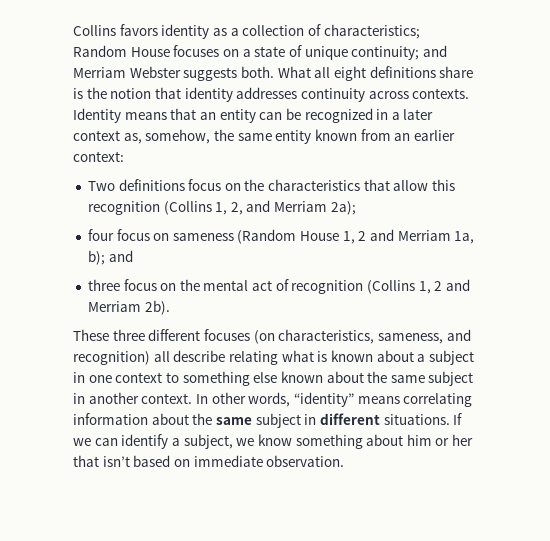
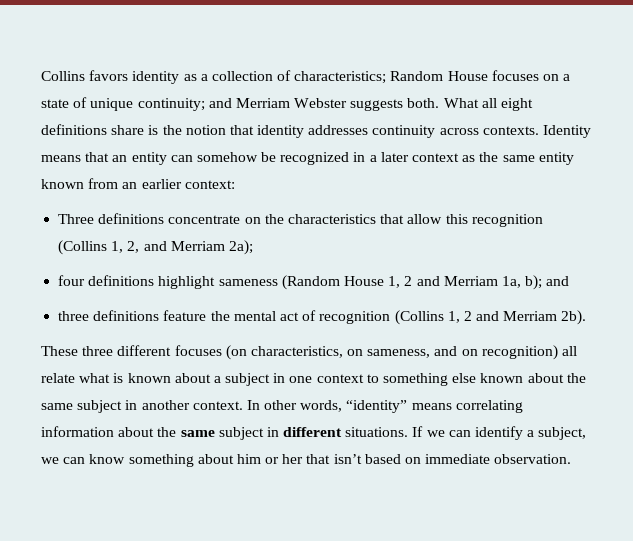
(283, 116) none -> [196,152,258,162] somehow
[123,129,211,144] as, somehow, -> [462,155,476,162] as
[87,179,222,191] Two definitions focus -> [58,213,241,224] Three definitions concentrate
[116,229,170,241] focus on -> [88,275,216,289] definitions highlight
[123,279,177,291] focus on -> [93,310,207,321] definitions feature
(375, 336) none -> [347,349,364,356] on
(471, 335) none -> [461,349,478,356] on
[173,350,278,365] describe relating -> [41,373,75,383] relate
(255, 442) none -> [63,457,86,464] can

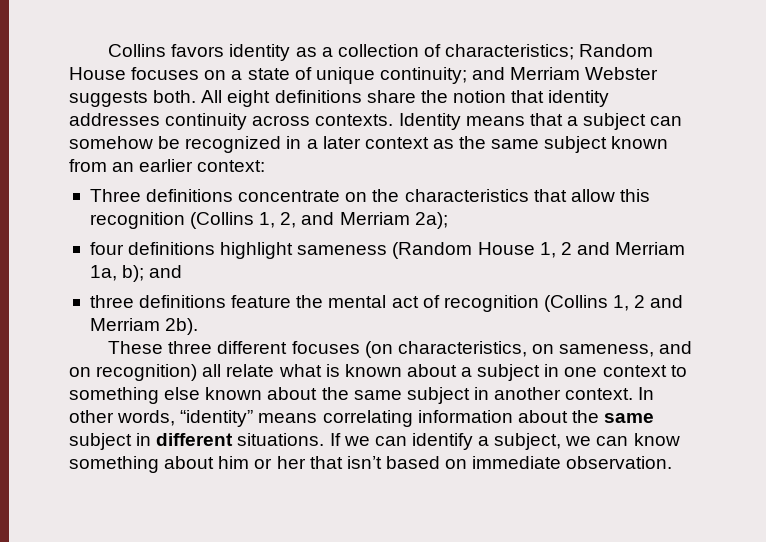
[443,98,497,108] What all -> [201,90,223,103] All
[148,125,159,135] is -> (416, 96) none
[112,152,167,165] an entity -> [566,113,647,130] a subject
[538,152,574,165] entity -> [544,136,608,153] subject

